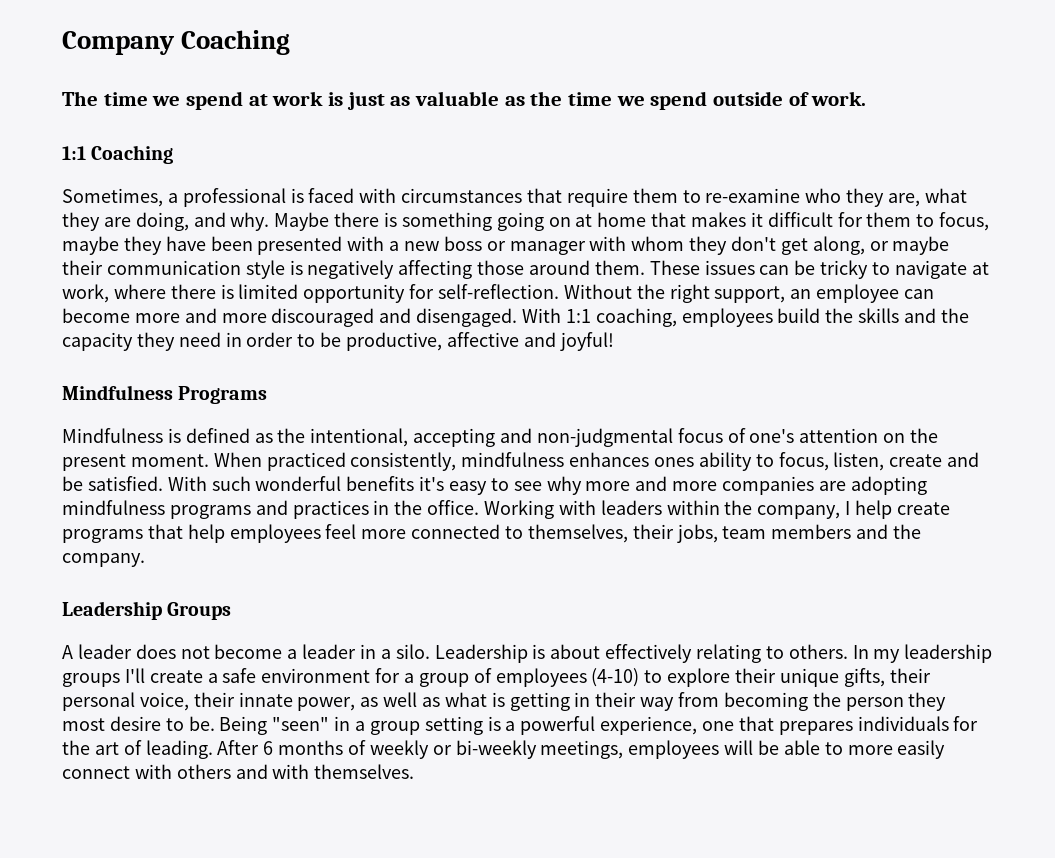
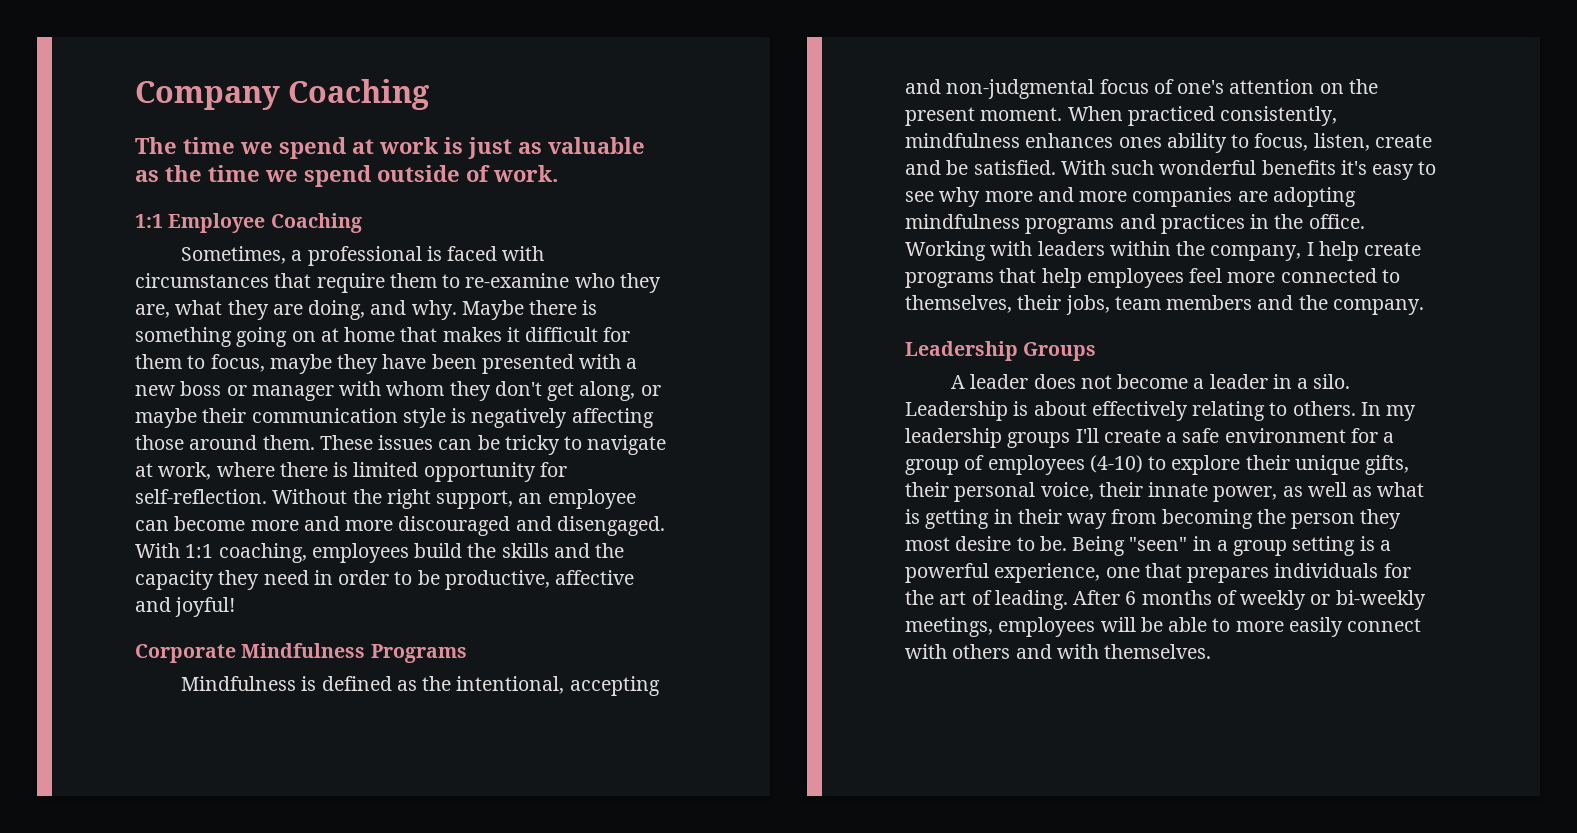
(86, 153) none -> [168,213,266,233] Employee
(614, 341) none -> [135,644,236,663] Corporate

